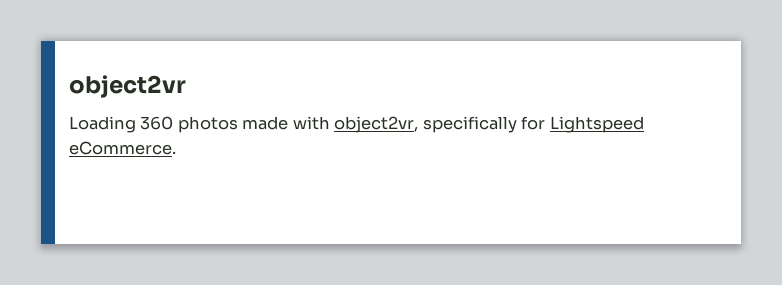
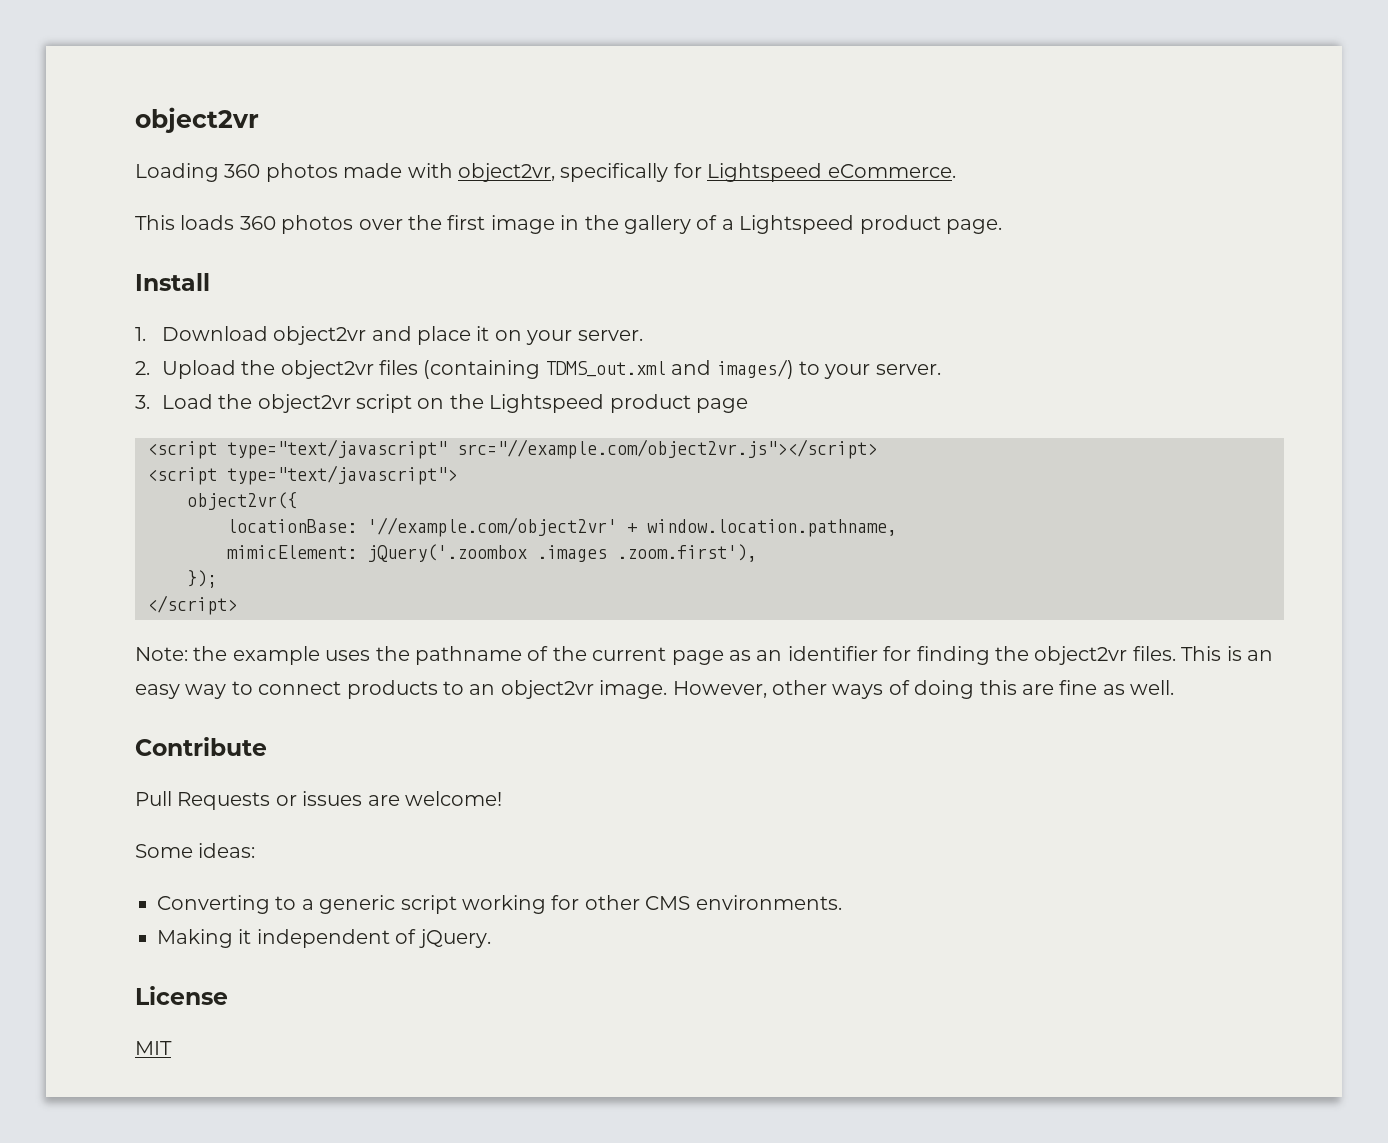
(176, 148) none -> [135,215,1002,234] [135,273,210,291] [135,326,643,345] [135,359,941,379] [135,394,749,413] [147,439,877,459] [147,465,457,485] [187,492,297,510] [227,517,897,537] [227,544,757,562] [187,570,217,588] [147,595,237,615] [135,646,1273,665] [135,680,1175,699] [135,737,267,756] [135,791,502,810] [135,843,256,858] [157,895,842,914] [157,929,491,948] [135,986,228,1005] [135,1041,172,1055] // This loads 360 photos over the first image in the gallery of a Lightspeed product page. // Install // 1. Download object2vr and place it on your server. // 2. Upload the object2vr files (containing TDMS_out.xml and images/) to your server. // 3. Load the object2vr script on the Lightspeed product page // <script type="text/javascript" src="//example.com/object2vr.js"></script> // <script type="text/javascript"> // object2vr({ // locationBase: '//example.com/object2vr' + window.location.pathname, // mimicElement: jQuery('.zoombox .images .zoom.first'), // }); // </script> // Note: the example uses the pathname of the current page as an identifier for finding the object2vr files. This is an easy way to connect products to an object2vr image. However, other ways of doing this are fine as well. // Contribute // Pull Requests or issues are welcome! // Some ideas: // Converting to a generic script working for other CMS environments. // Making it independent of jQuery. // License // MIT

